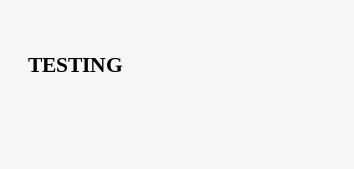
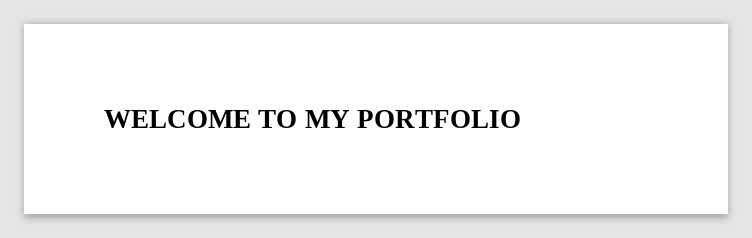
[28,58,123,72] TESTING -> [104,110,521,128] WELCOME TO MY PORTFOLIO

